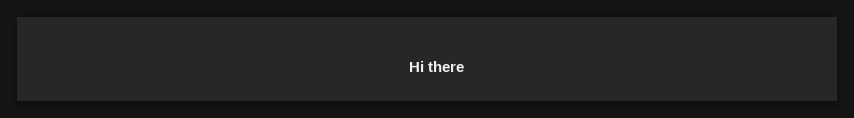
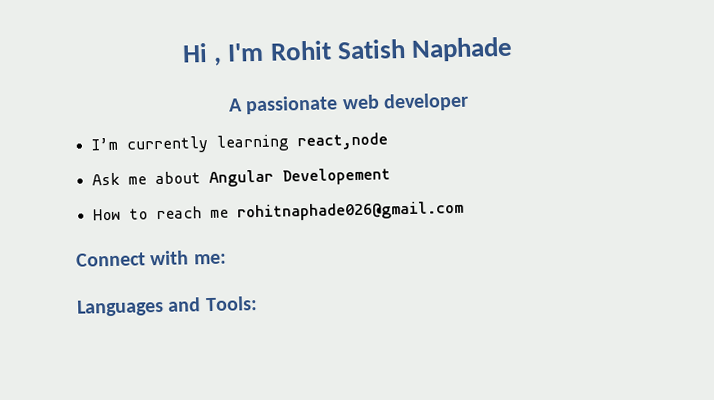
[428,61,465,72] there -> [214,36,513,66] [228,92,469,115] [90,132,388,154] [91,167,391,187] [92,200,464,222] [76,250,227,267] [76,296,258,317] , I'm Rohit Satish Naphade // A passionate web developer // I’m currently learning react,node // Ask me about Angular Developement // How to reach me rohitnaphade026@gmail.com // Connect with me: // Languages and Tools:

